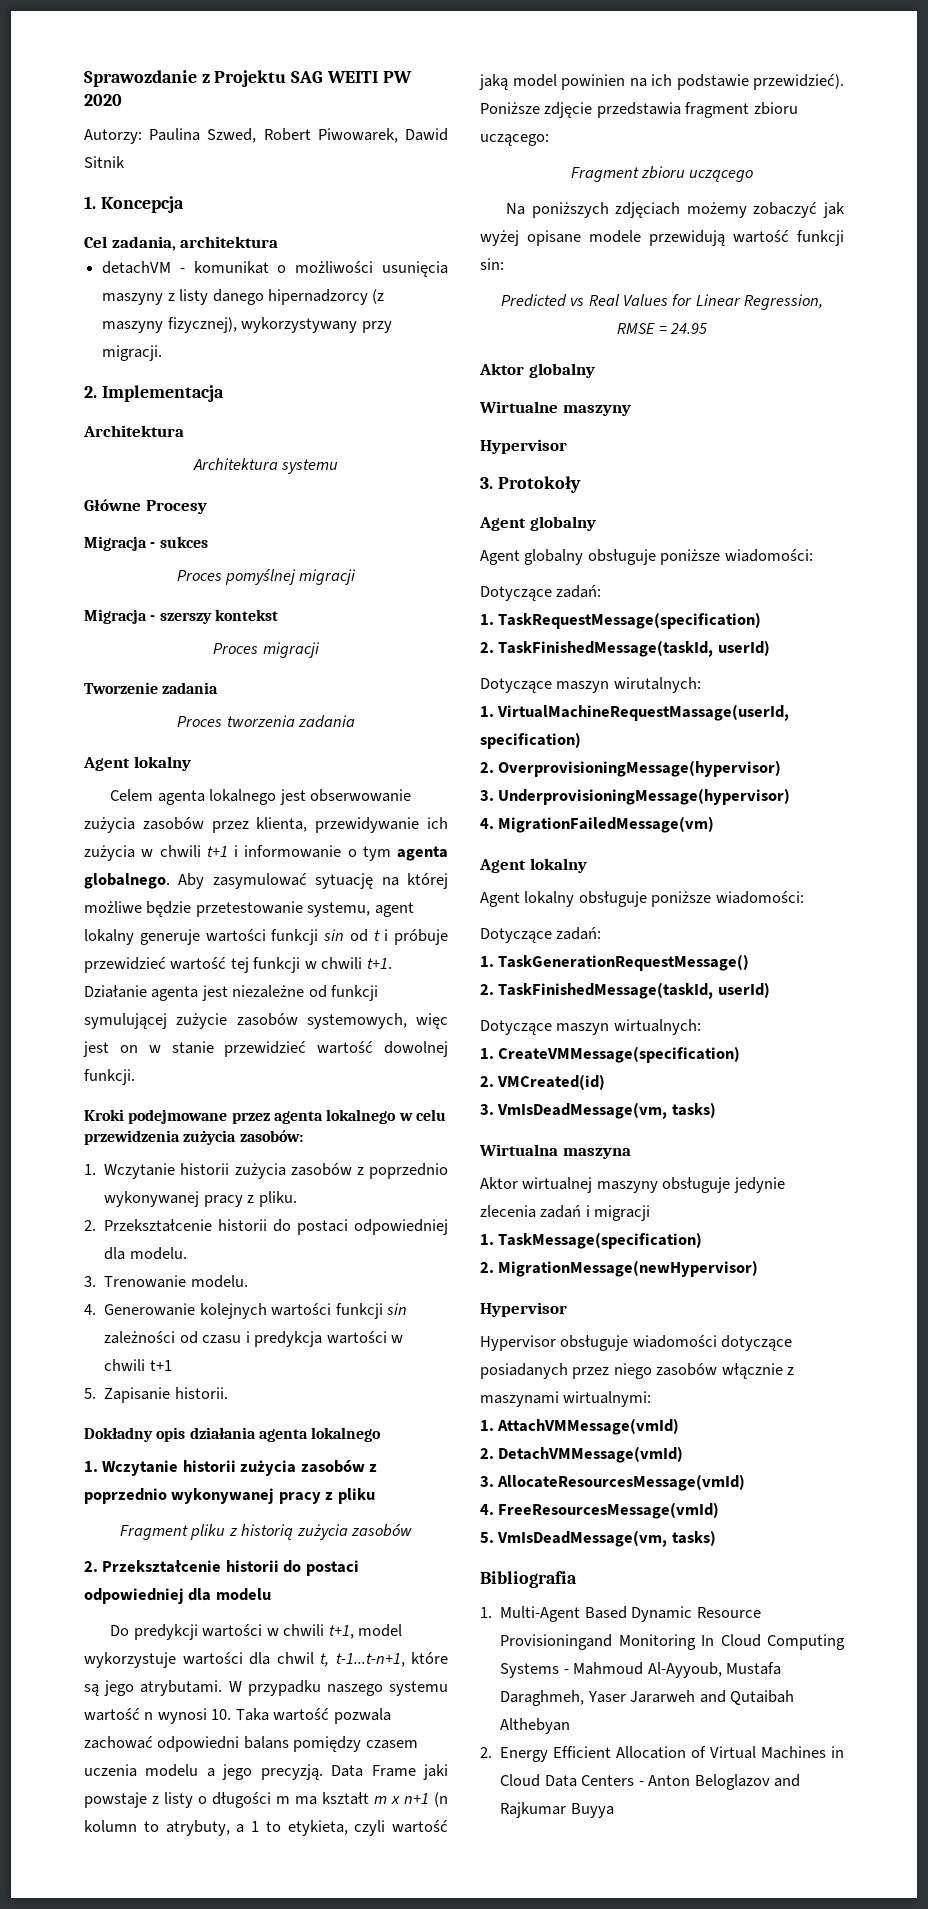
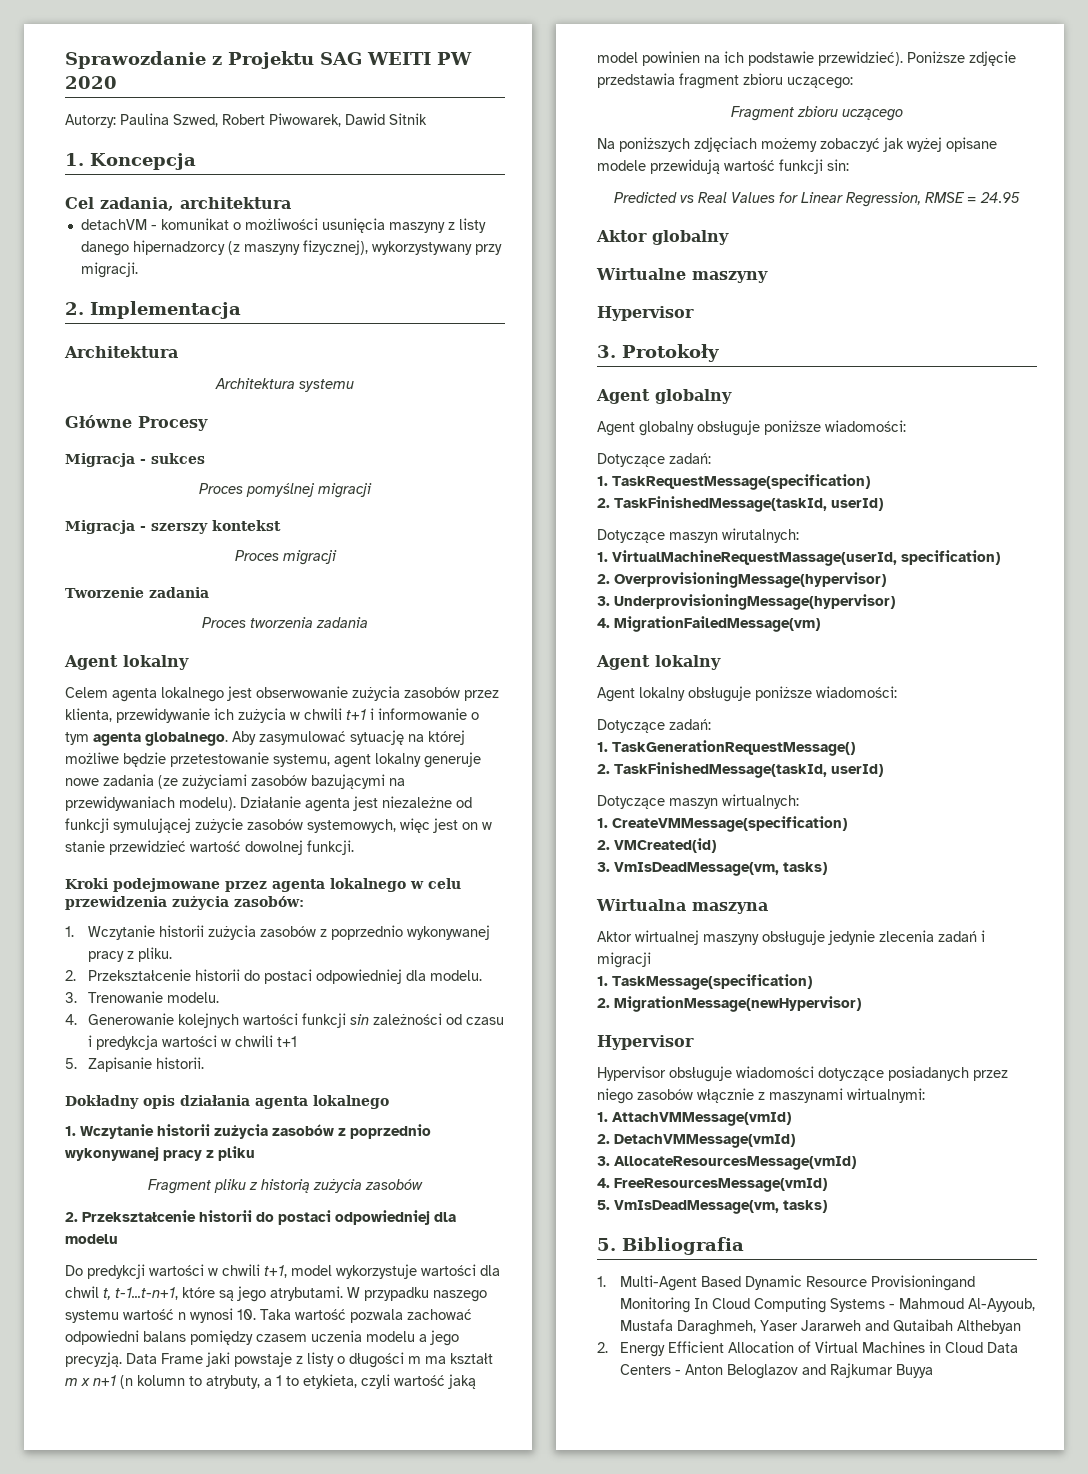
[205,929,448,945] [84,957,392,973] wartości funkcji sin od t i próbuje przewidzieć wartość tej funkcji w chwili t+1. -> [65,774,405,789] [65,796,236,811] nowe zadania (ze zużyciami zasobów bazującymi na przewidywaniach modelu).
(716, 1538) none -> [597,1238,616,1251] 5.

